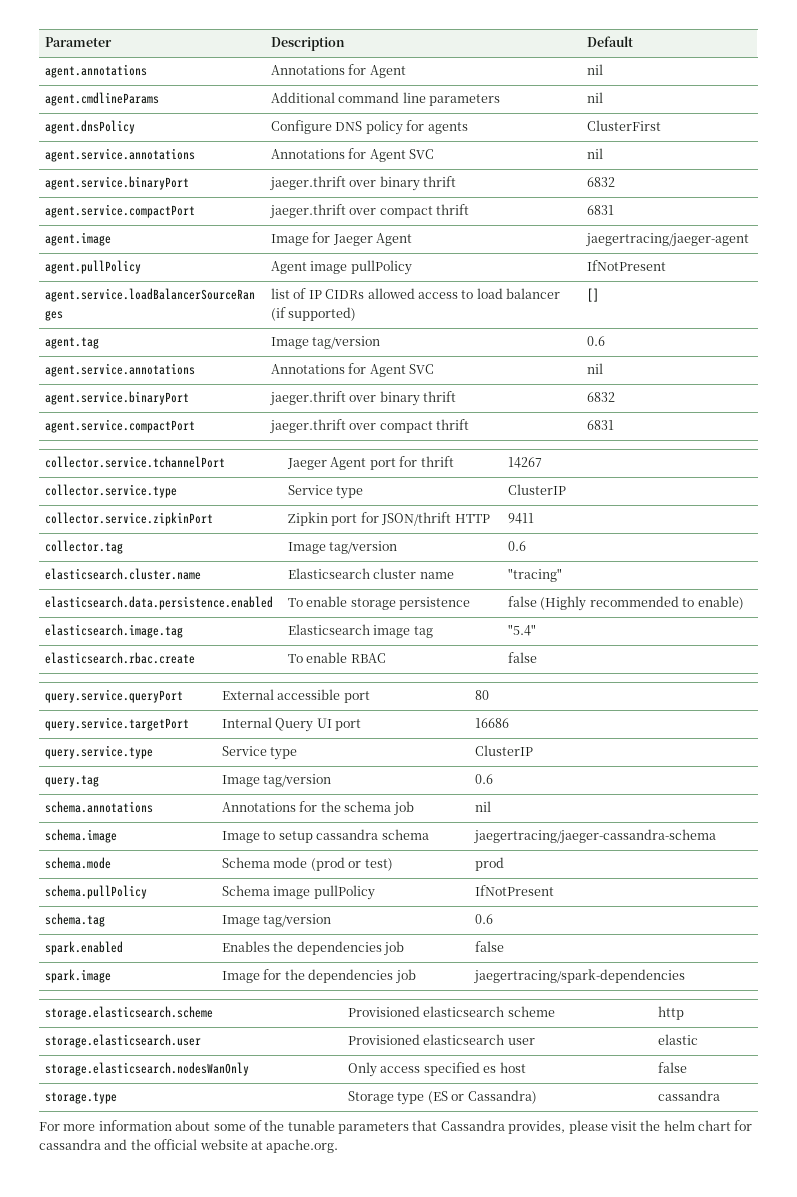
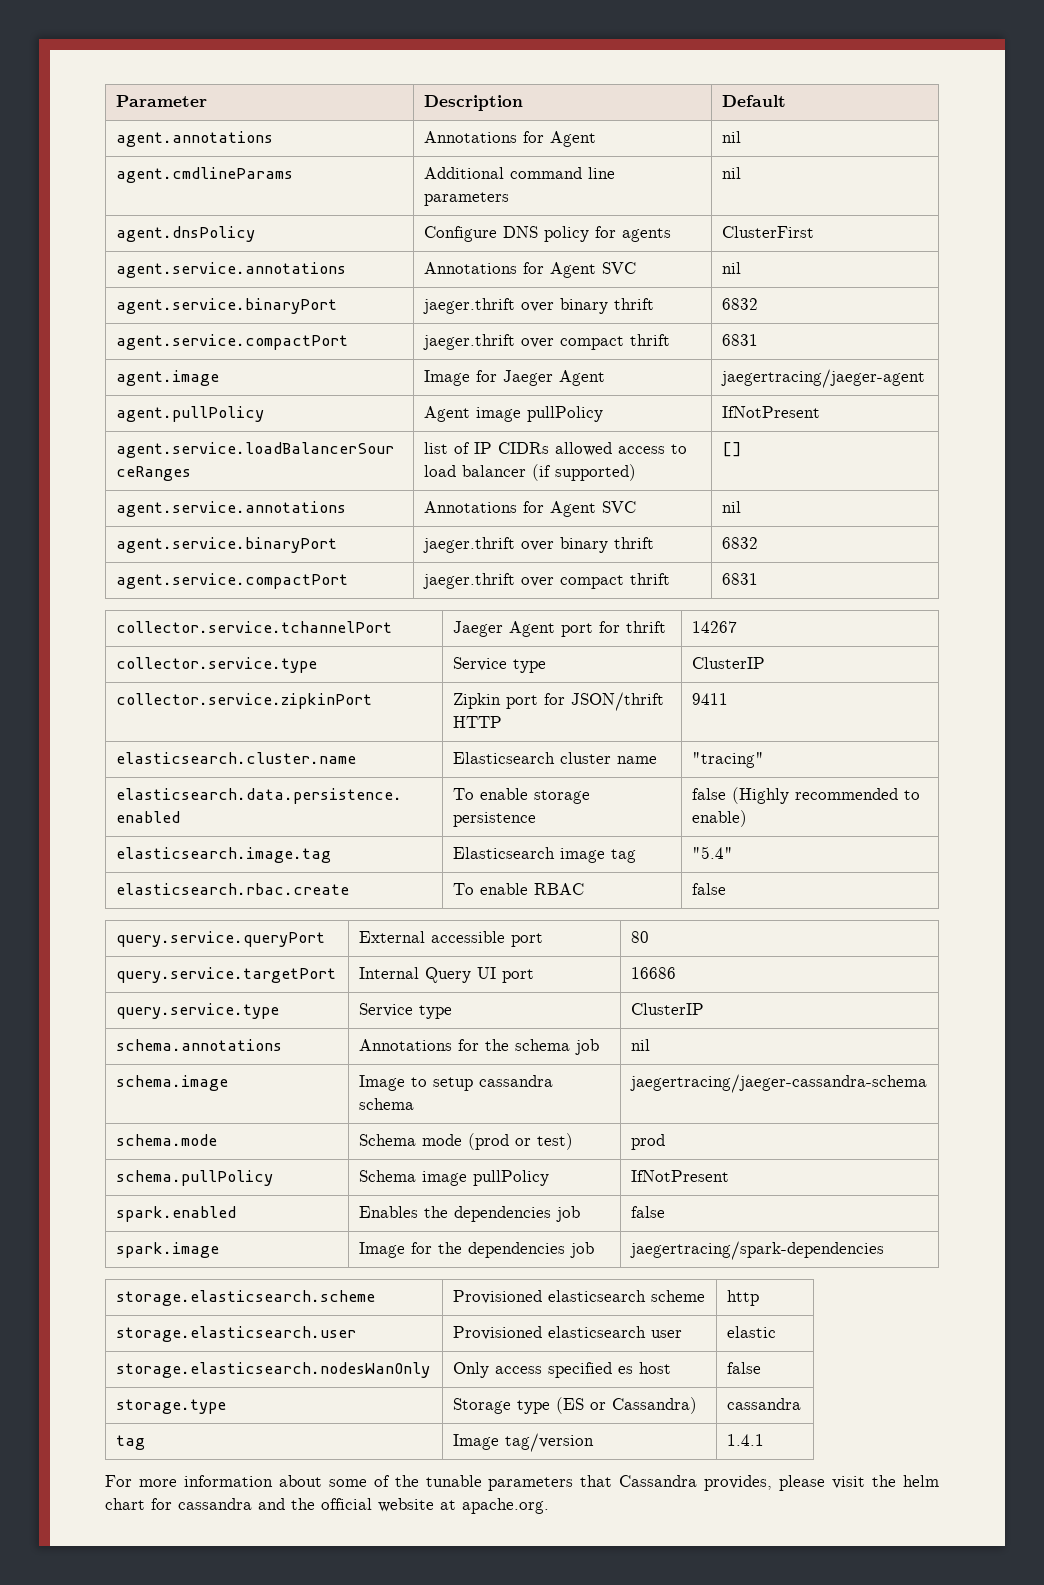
[45,337,100,349] [271,336,381,349] [587,336,606,346] // agent.tag | Image tag/version | 0.6 -> (743, 449) none
[45,540,124,554] [288,541,398,554] [508,541,527,551] // collector.tag | Image tag/version | 0.6 -> (729, 699) none
[45,775,100,787] [222,774,332,787] [475,774,494,784] // query.tag | Image tag/version | 0.6 -> (705, 1009) none
[45,913,106,927] [222,914,332,927] [475,914,494,924] // schema.tag | Image tag/version | 0.6 -> (730, 1176) none
(721, 1095) none -> [116,1435,146,1450] [453,1433,595,1452] [727,1434,765,1446] // tag | Image tag/version | 1.4.1

